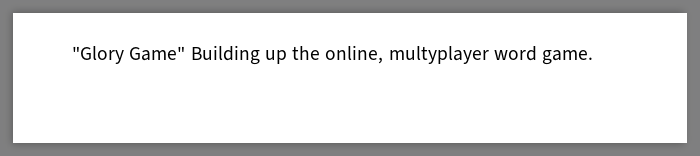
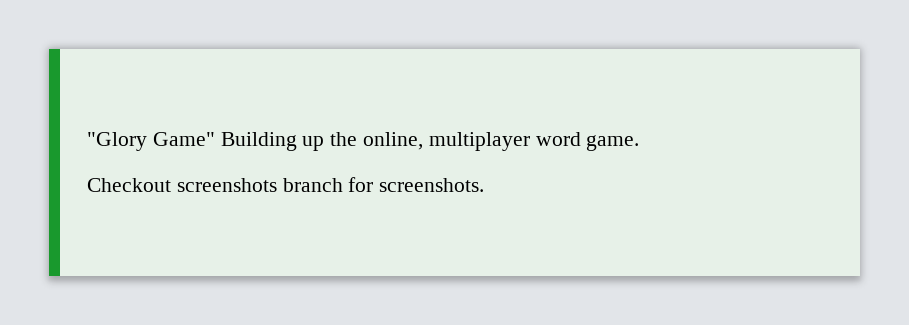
[388,46,489,64] multyplayer -> [428,132,530,151] multiplayer
(594, 57) none -> [87,177,485,192] // Checkout screenshots branch for screenshots.

